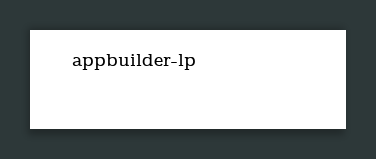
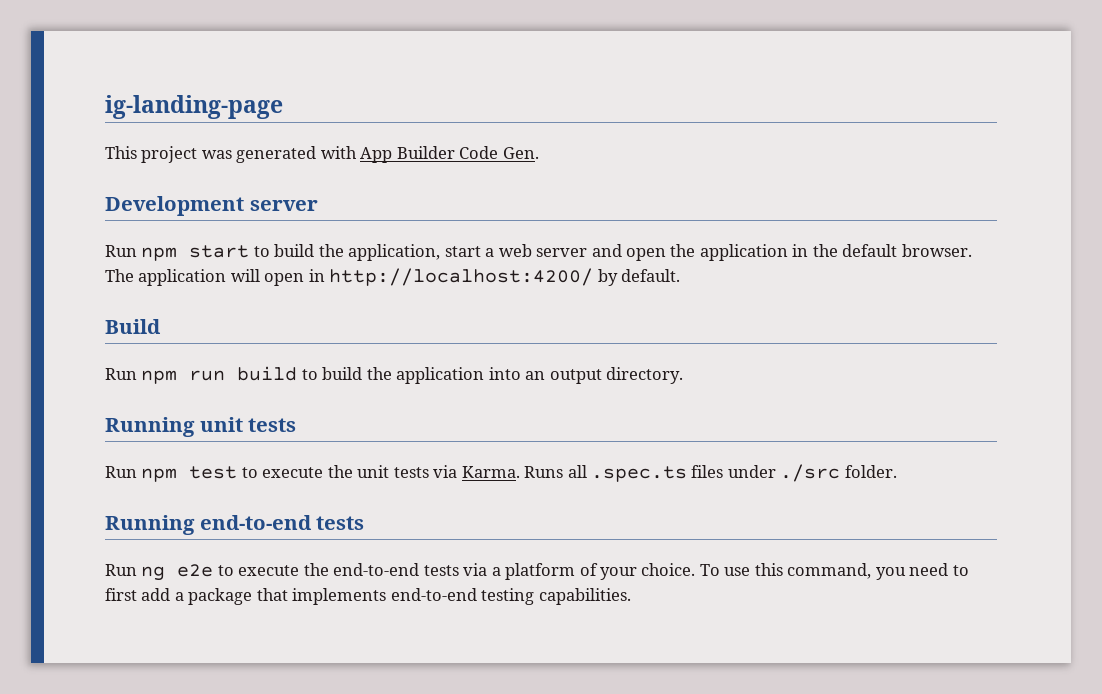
[72,54,196,70] appbuilder-lp -> [105,95,283,119] [105,146,539,163] [105,196,318,216] [105,244,972,261] [105,268,681,286] [105,319,161,334] [105,366,684,384] [105,417,297,437] [105,464,897,482] [105,515,365,535] [105,563,969,581] [105,588,631,605] ig-landing-page // This project was generated with App Builder Code Gen. // Development server // Run npm start to build the application, start a web server and open the application in the default browser. The application will open in http://localhost:4200/ by default. // Build // Run npm run build to build the application into an output directory. // Running unit tests // Run npm test to execute the unit tests via Karma. Runs all .spec.ts files under ./src folder. // Running end-to-end tests // Run ng e2e to execute the end-to-end tests via a platform of your choice. To use this command, you need to first add a package that implements end-to-end testing capabilities.

